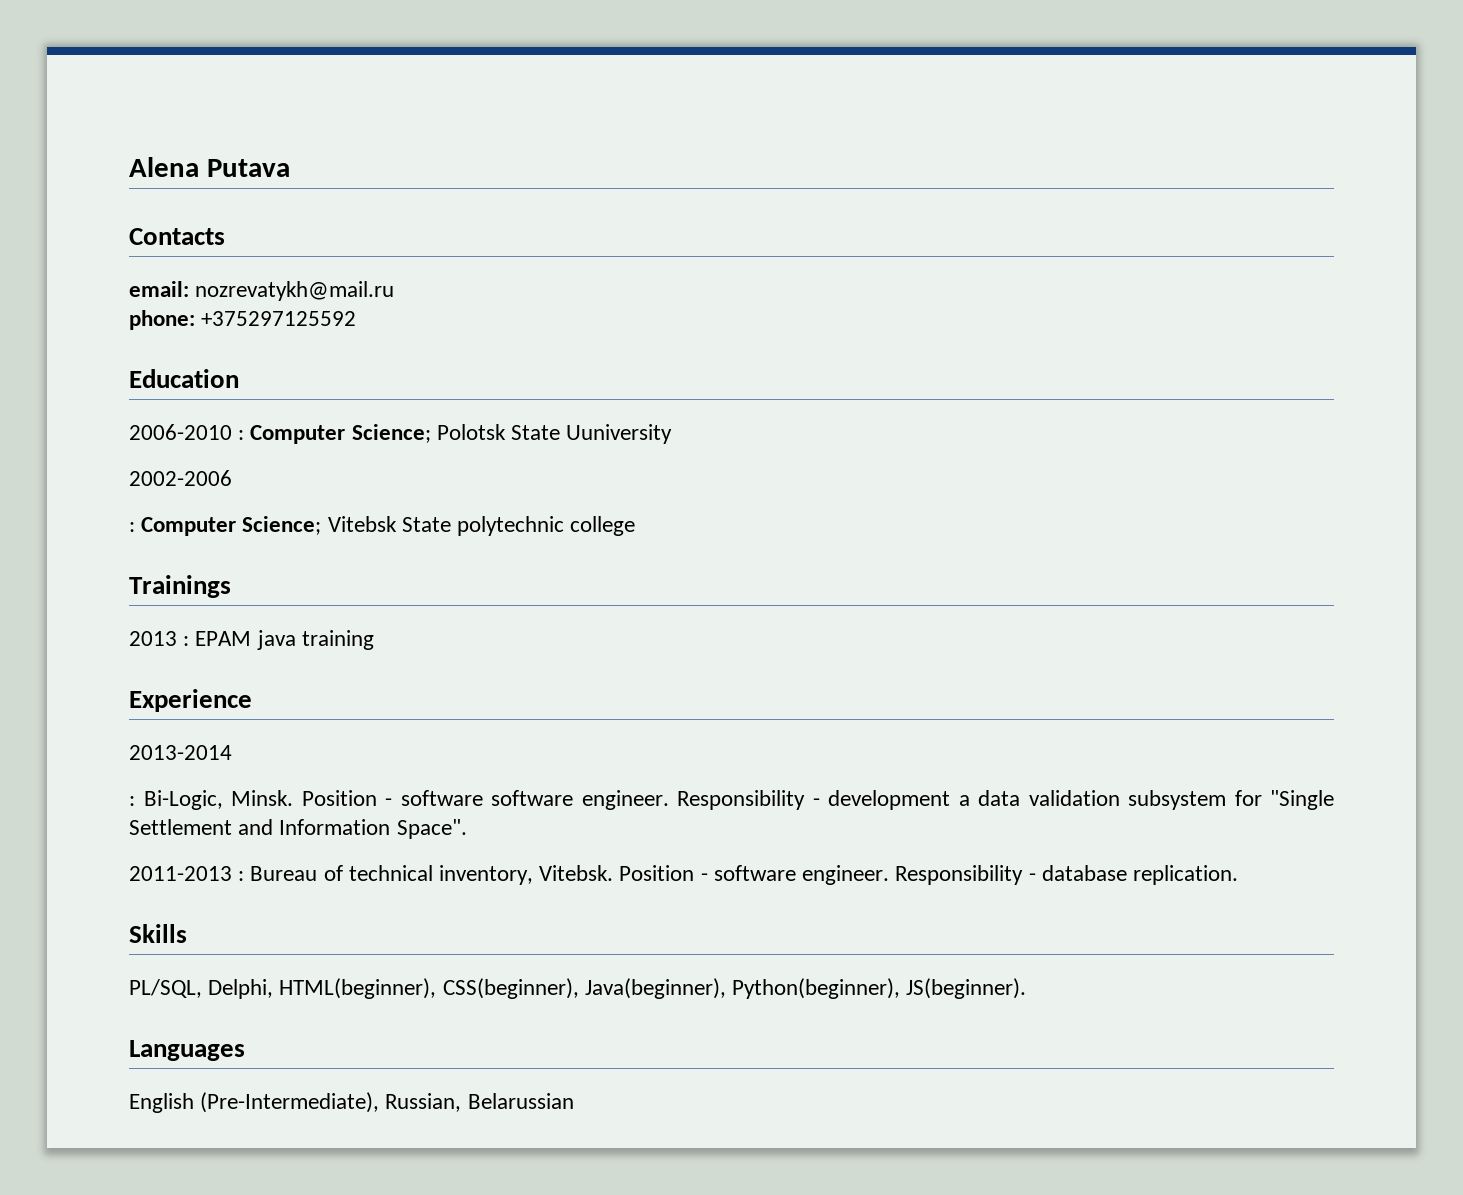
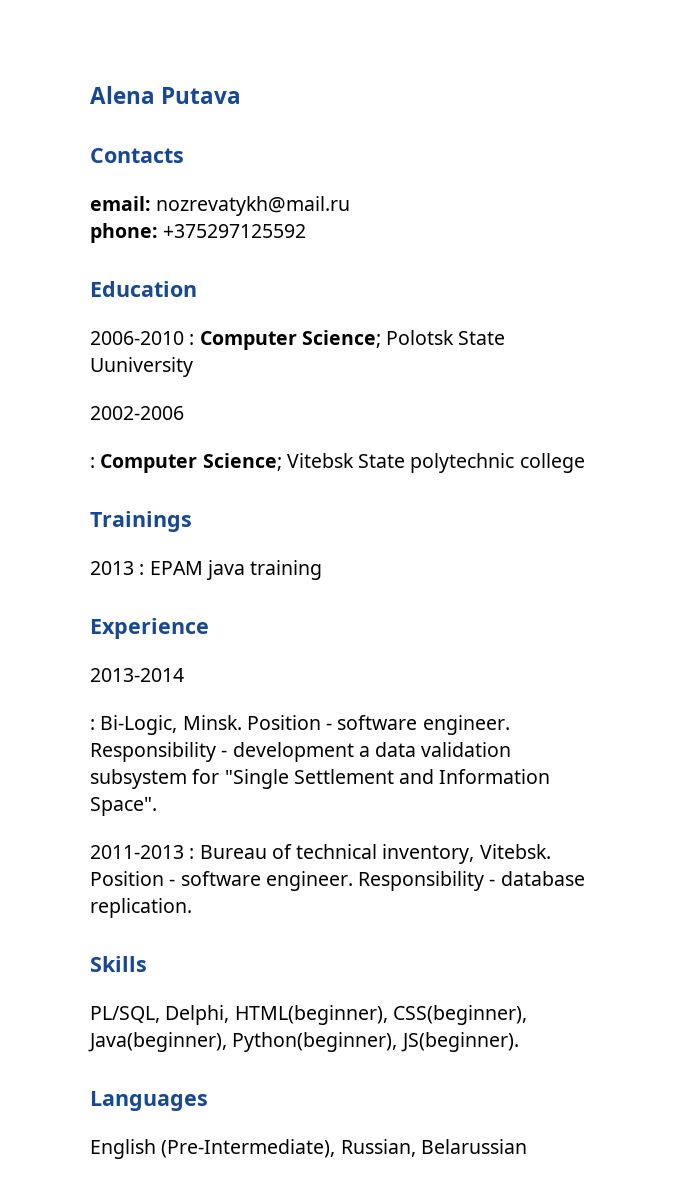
[491,790,573,806] software -> (418, 722) none

